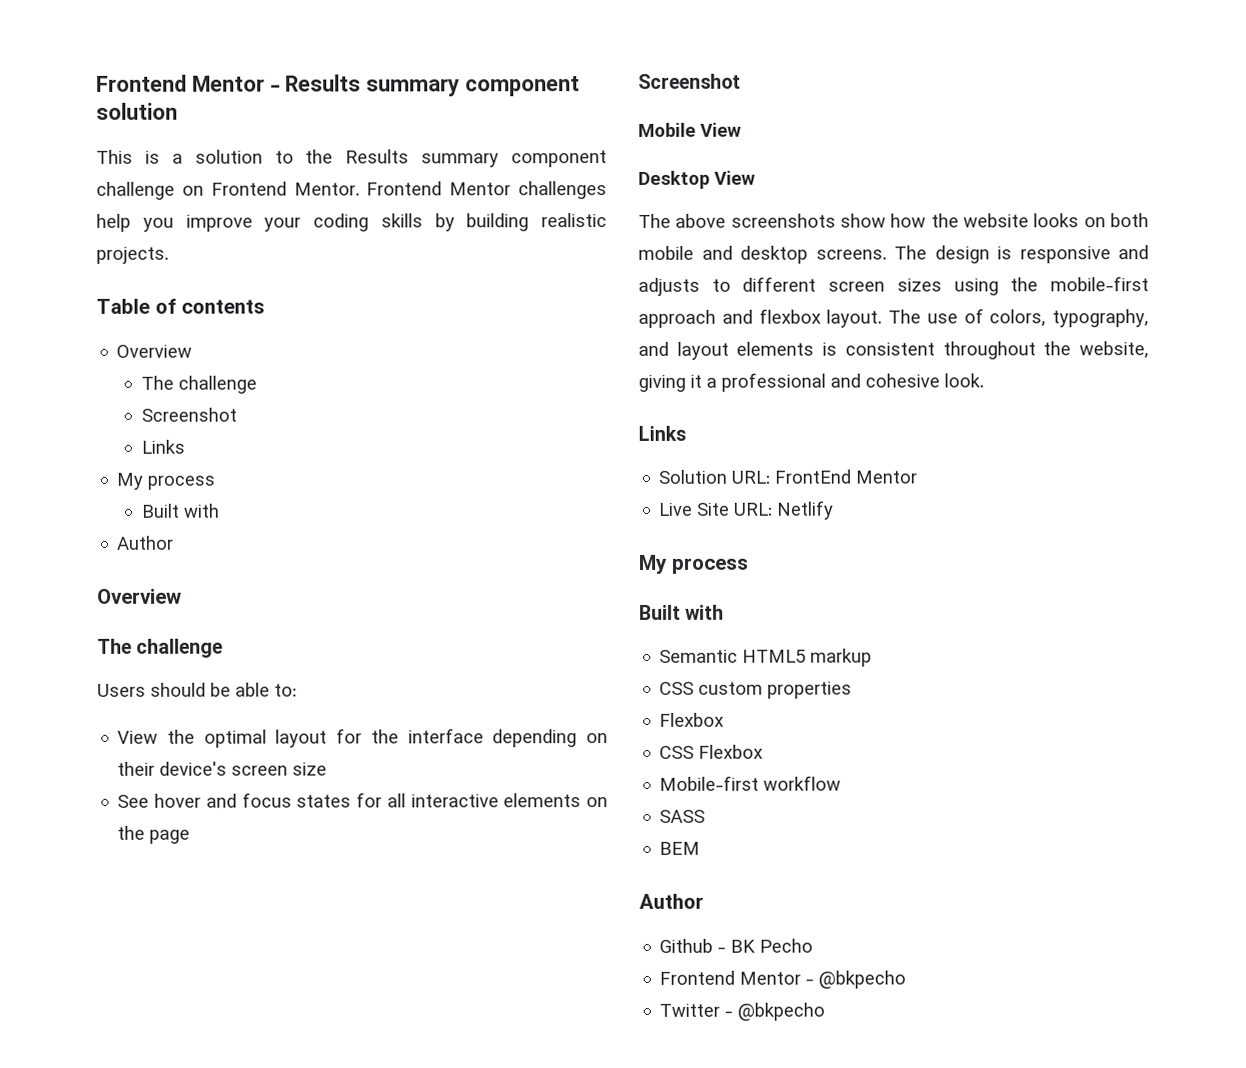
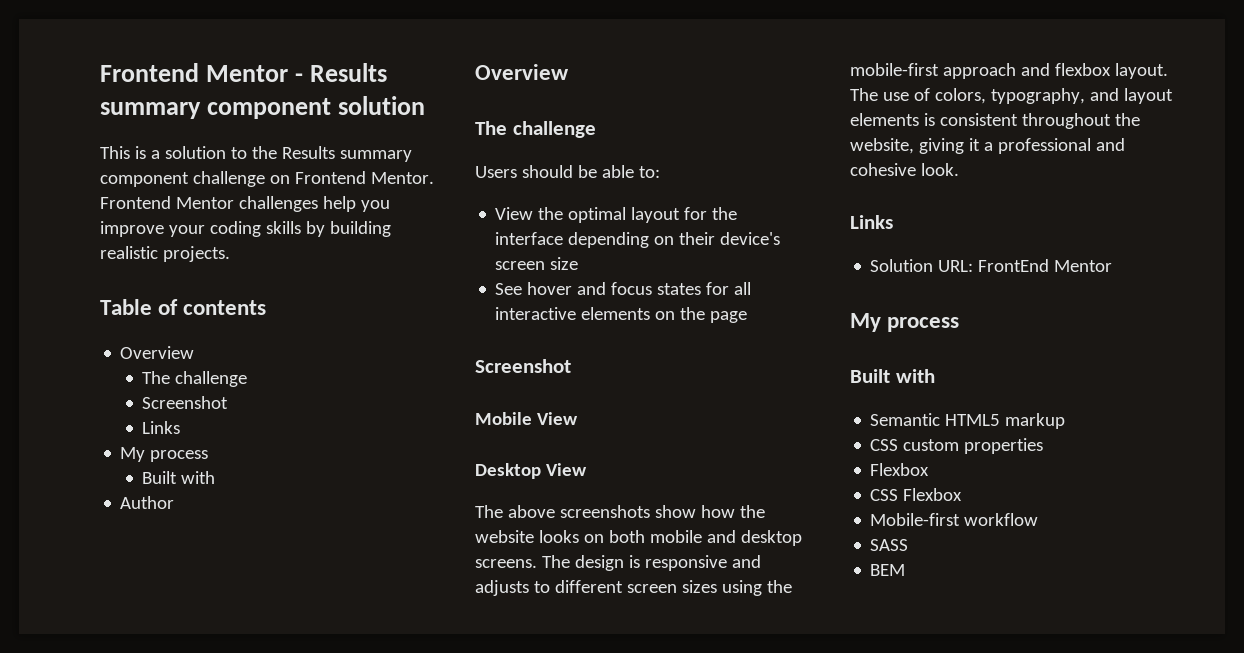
[658,500,834,520] // Live Site URL: Netlify -> (1113, 266) none
[639,893,704,909] [659,938,814,953] [659,970,907,989] [659,1002,826,1021] // Author // Github - BK Pecho // Frontend Mentor - @bkpecho // Twitter - @bkpecho -> (906, 570) none

